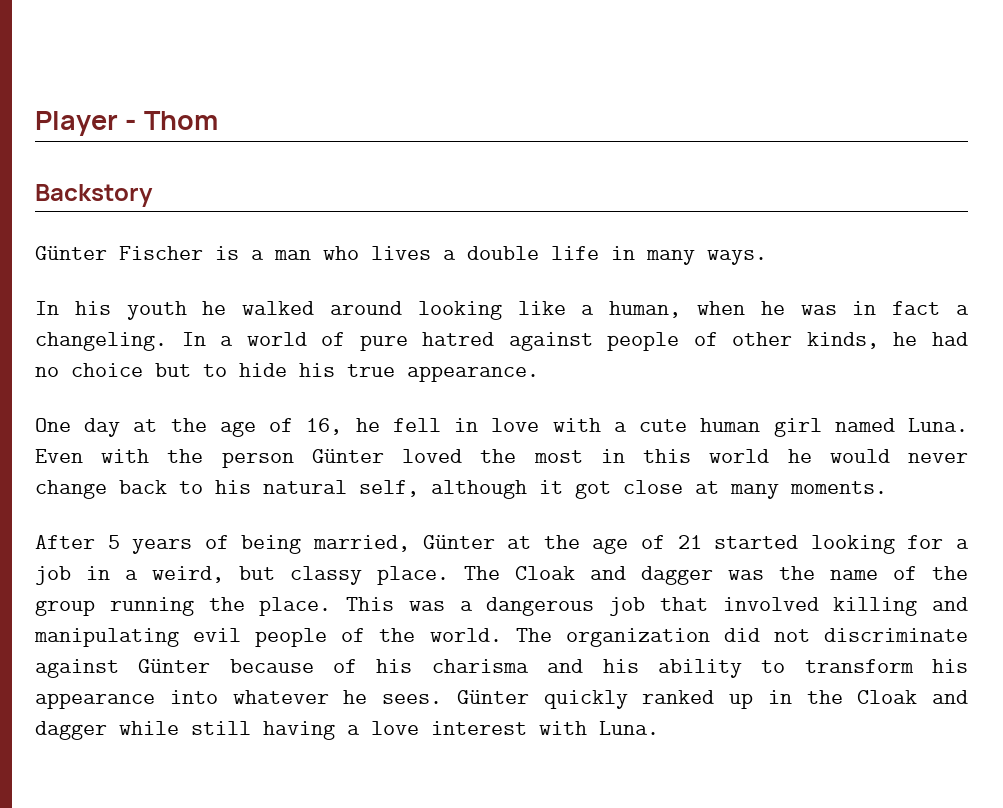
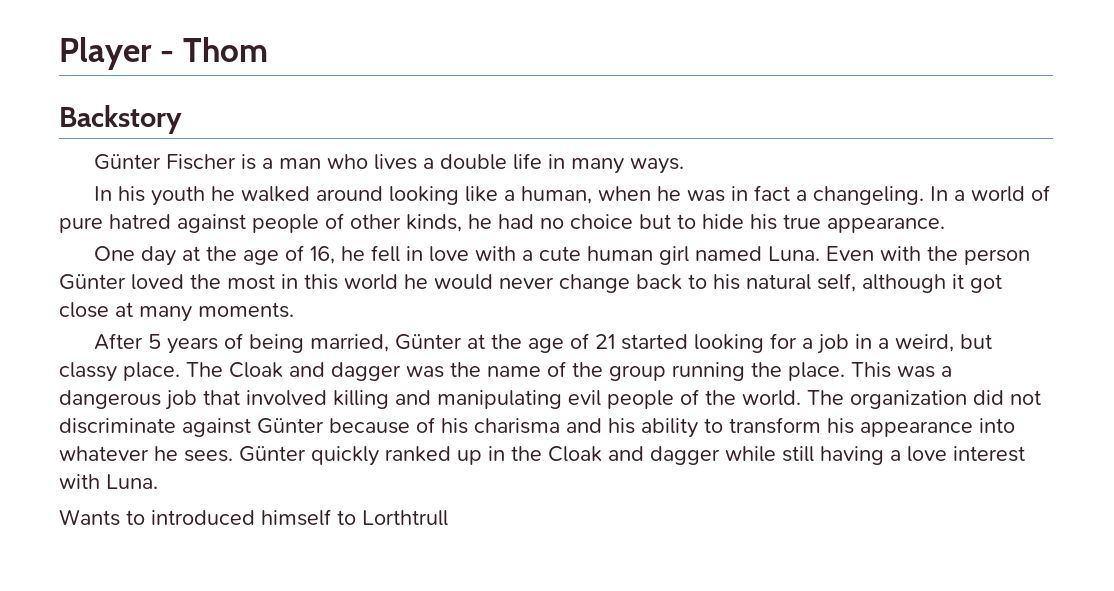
(659, 728) none -> [59,509,448,526] // Wants to introduced himself to Lorthtrull

